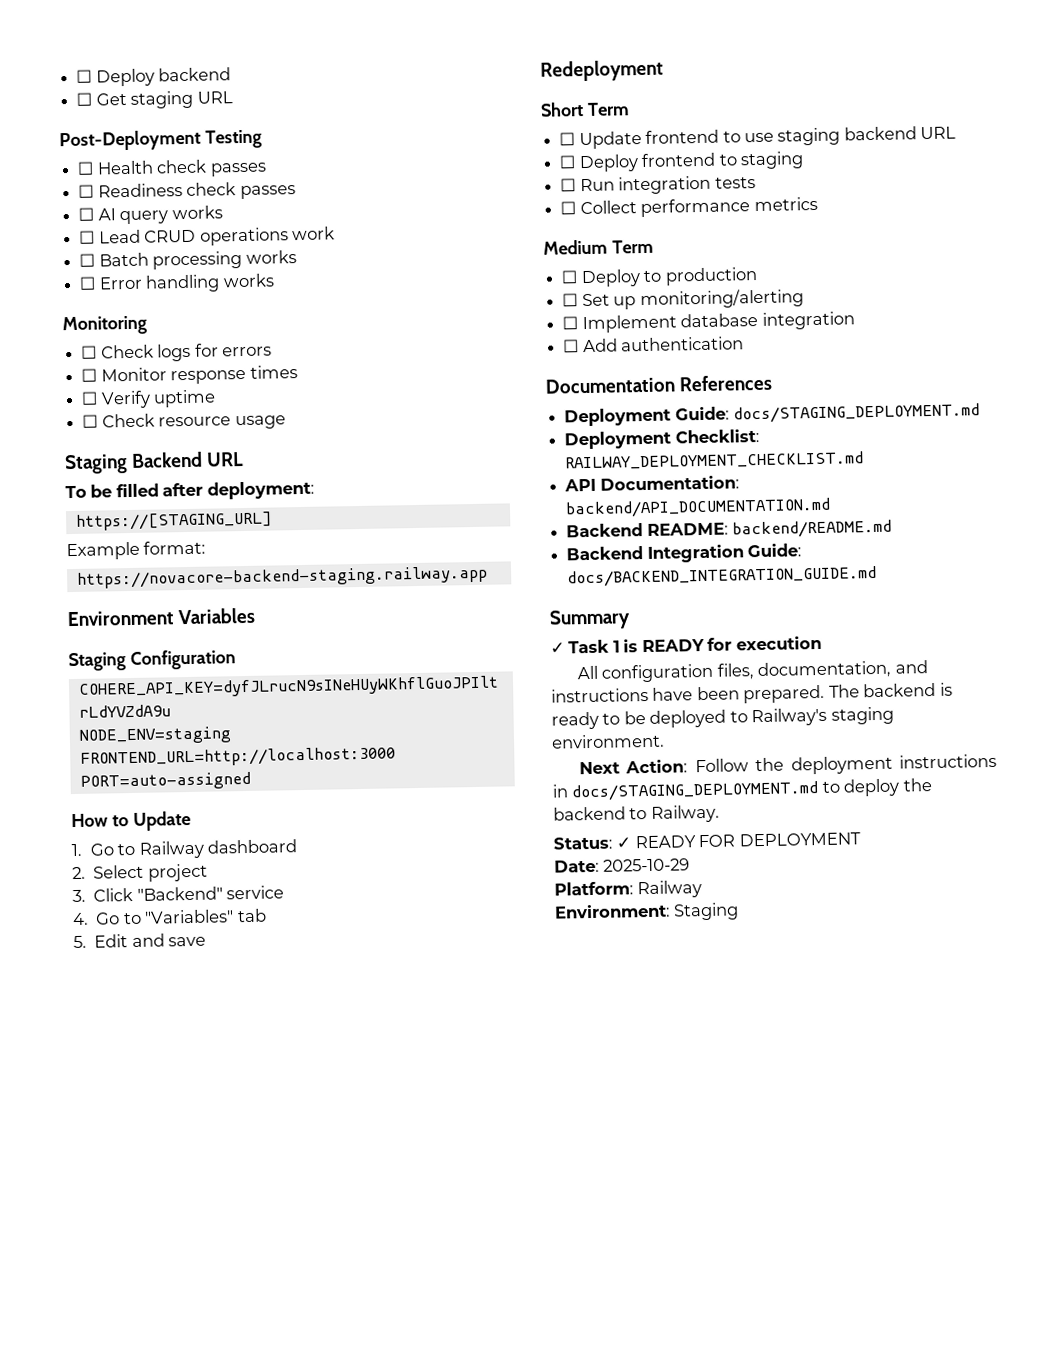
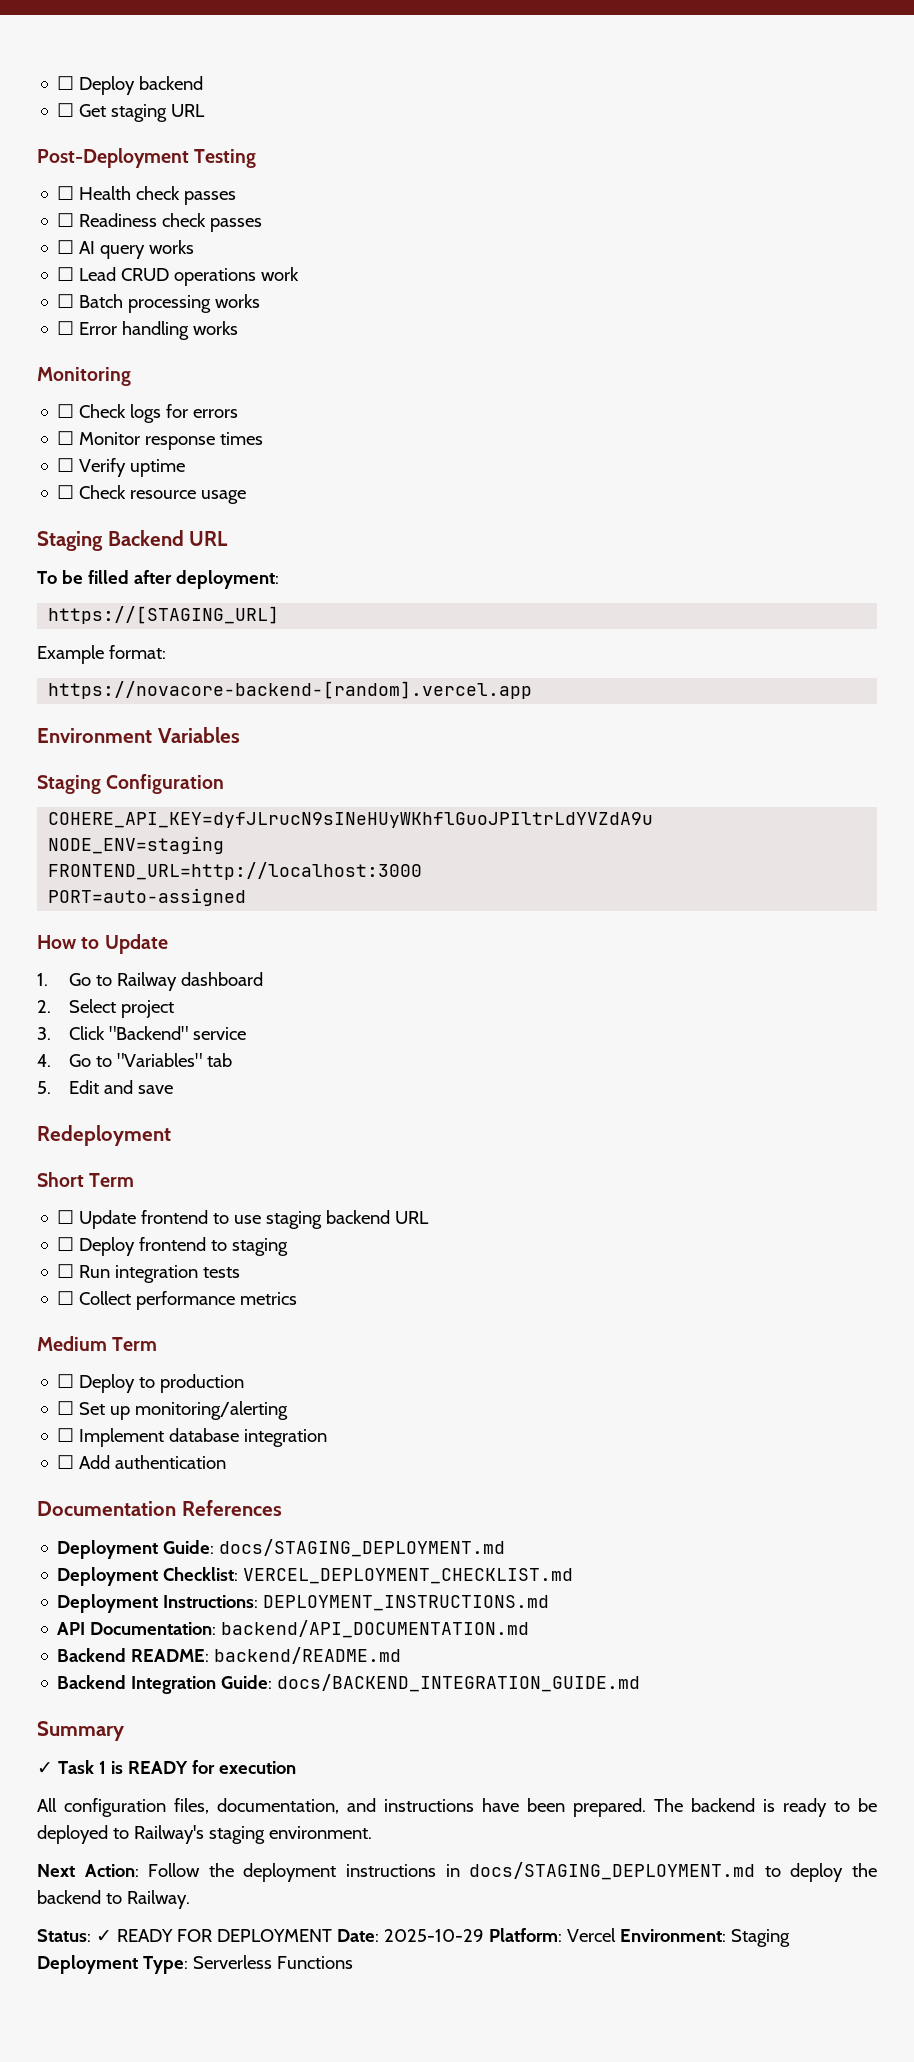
[76,565,488,589] https://novacore-backend-staging.railway.app -> [48,681,533,699] https://novacore-backend-[random].vercel.app
[565,451,865,471] RAILWAY_DEPLOYMENT_CHECKLIST.md -> [243,1568,574,1584] [57,1594,550,1613] VERCEL_DEPLOYMENT_CHECKLIST.md // Deployment Instructions: DEPLOYMENT_INSTRUCTIONS.md
(861, 839) // -> (332, 1935) none
[554,880,703,899] [554,902,740,921] // Platform: Railway // Environment: Staging -> [488,1928,790,1947] [37,1955,353,1974] Platform: Vercel Environment: Staging Deployment Type: Serverless Functions

